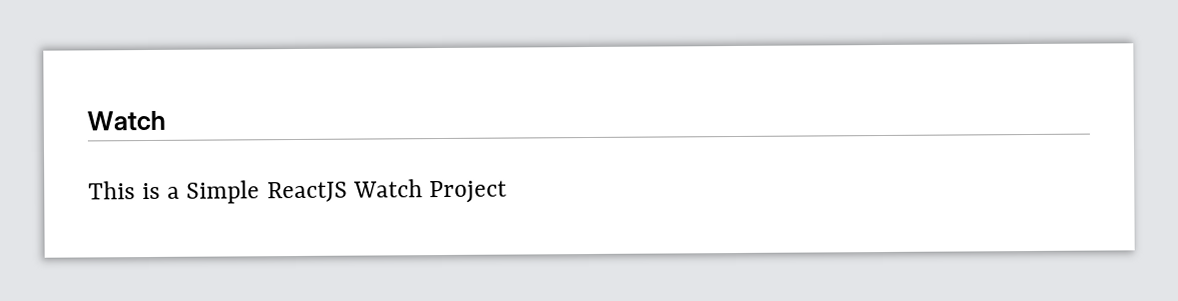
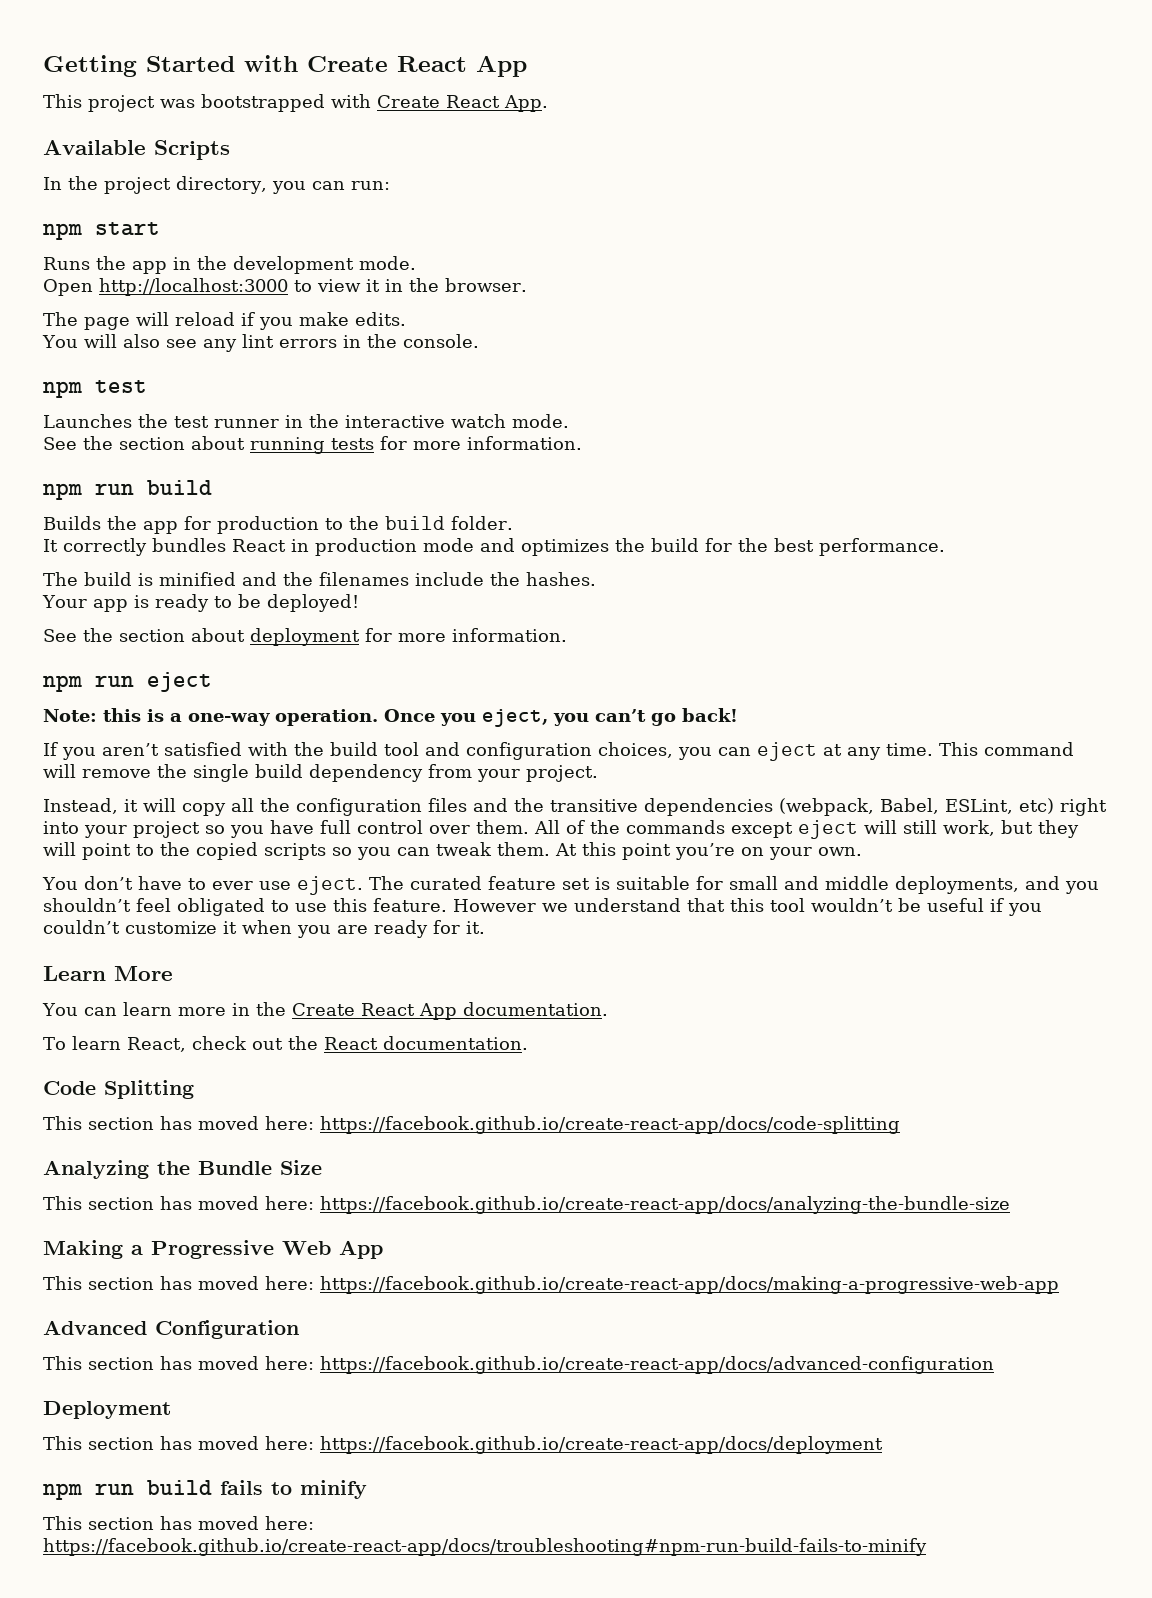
[87,110,166,131] [88,179,507,204] Watch // This is a Simple ReactJS Watch Project -> [43,55,527,77] [43,94,548,112] [43,140,230,160] [43,176,390,194] [43,222,160,240] [43,256,416,274] [43,278,527,296] [43,312,406,330] [42,334,479,352] [43,380,147,398] [43,414,569,428] [43,436,582,454] [43,480,212,500] [43,516,513,534] [43,538,945,556] [43,572,596,586] [42,594,359,612] [43,628,567,646] [43,672,212,692] [43,708,738,727] [43,742,1074,761] [43,764,598,782] [43,798,1107,816] [43,820,1079,839] [43,842,862,860] [42,876,1099,895] [43,898,1042,916] [43,920,485,938] [43,966,173,981] [42,1002,608,1020] [43,1036,528,1052] [43,1080,194,1099] [43,1116,900,1134] [43,1160,322,1179] [43,1196,1010,1214] [43,1240,383,1259] [43,1276,1059,1294] [43,1320,299,1339] [43,1356,994,1374] [43,1401,171,1419] [43,1436,883,1454] [43,1480,367,1500] [43,1516,314,1530] [43,1538,927,1556] Getting Started with Create React App // This project was bootstrapped with Create React App. // Available Scripts // In the project directory, you can run: // npm start // Runs the app in the development mode. // Open http://localhost:3000 to view it in the browser. // The page will reload if you make edits. // You will also see any lint errors in the console. // npm test // Launches the test runner in the interactive watch mode. // See the section about running tests for more information. // npm run build // Builds the app for production to the build folder. // It correctly bundles React in production mode and optimizes the build for the best performance. // The build is minified and the filenames include the hashes. // Your app is ready to be deployed! // See the section about deployment for more information. // npm run eject // Note: this is a one-way operation. Once you eject, you can’t go back! // If you aren’t satisfied with the build tool and configuration choices, you can eject at any time. This command will remove the single build dependency from your project. // Instead, it will copy all the configuration files and the transitive dependencies (webpack, Babel, ESLint, etc) right into your project so you have full control over them. All of the commands except eject will still work, but they will point to the copied scripts so you can tweak them. At this point you’re on your own. // You don’t have to ever use eject. The curated feature set is suitable for small and middle deployments, and you shouldn’t feel obligated to use this feature. However we understand that this tool wouldn’t be useful if you couldn’t customize it when you are ready for it. // Learn More // You can learn more in the Create React App documentation. // To learn React, check out the React documentation. // Code Splitting // This section has moved here: https://facebook.github.io/create-react-app/docs/code-splitting // Analyzing the Bundle Size // This section has moved here: https://facebook.github.io/create-react-app/docs/analyzing-the-bundle-size // Making a Progressive Web App // This section has moved here: https://facebook.github.io/create-react-app/docs/making-a-progressive-web-app // Advanced Configuration // This section has moved here: https://facebook.github.io/create-react-app/docs/advanced-configuration // Deployment // This section has moved here: https://facebook.github.io/create-react-app/docs/deployment // npm run build fails to minify // This section has moved here: https://facebook.github.io/create-react-app/docs/troubleshooting#npm-run-build-fails-to-minify

